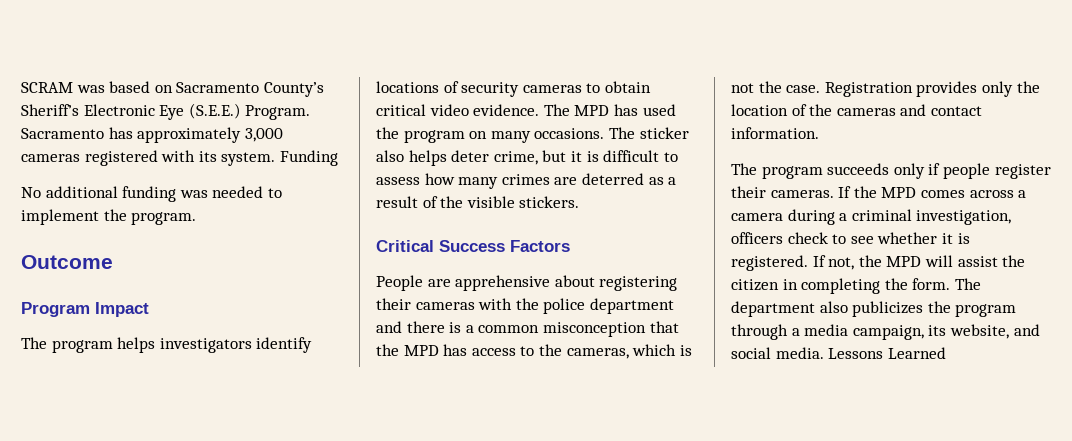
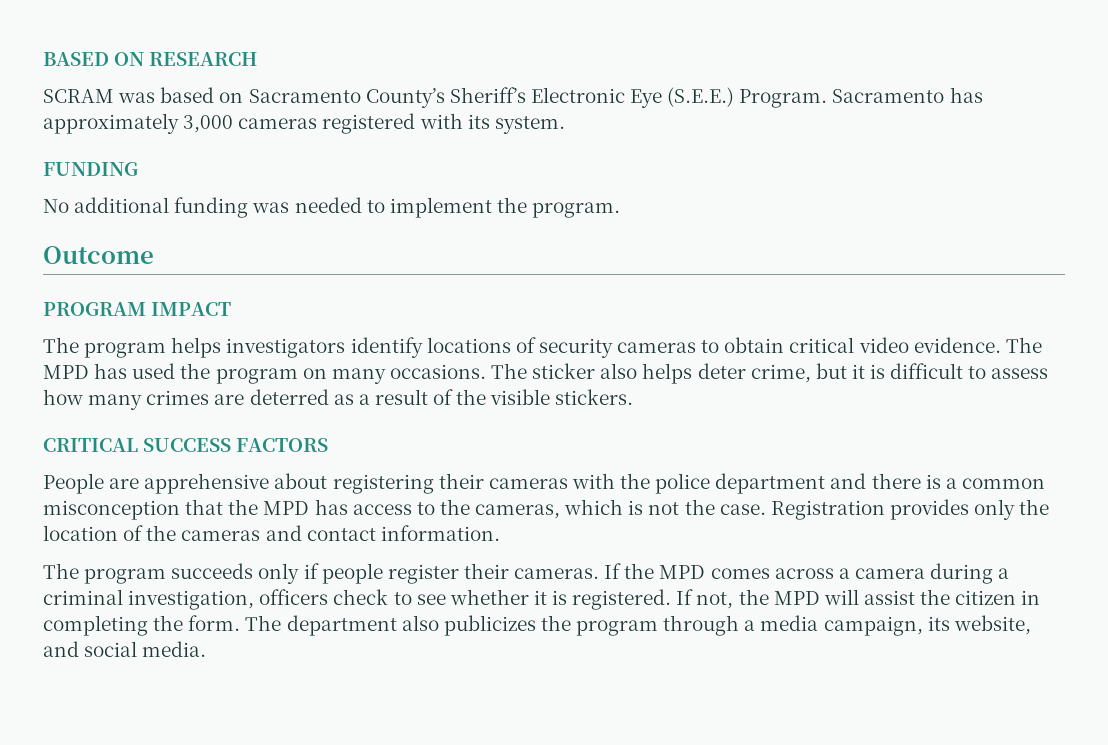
(21, 87) none -> [43,52,258,66] BASED ON RESEARCH //
[279,150,338,166] Funding -> [43,162,139,176] // FUNDING
[21,302,149,317] Program Impact -> [43,302,232,316] PROGRAM IMPACT
[376,240,570,252] Critical Success Factors -> [43,438,329,452] CRITICAL SUCCESS FACTORS
[828,347,946,359] Lessons Learned -> (207, 649) none

